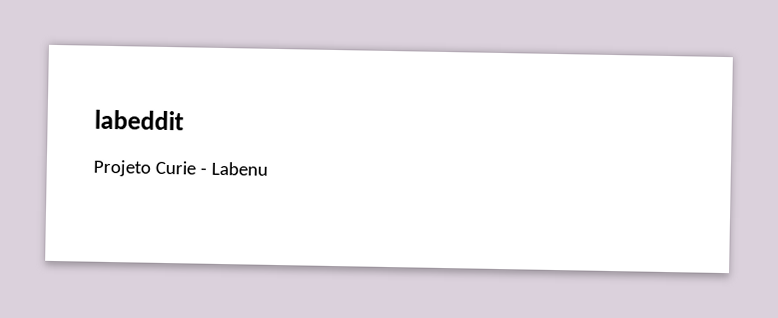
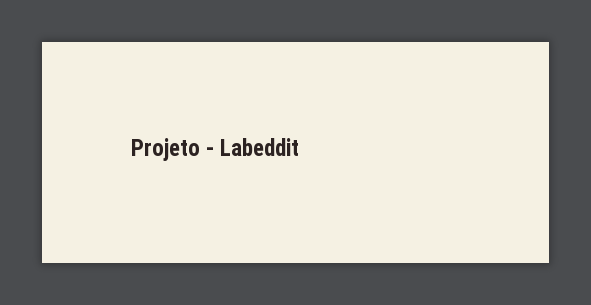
[94,109,184,131] [93,159,268,177] labeddit // Projeto Curie - Labenu -> [131,138,300,161] Projeto - Labeddit

